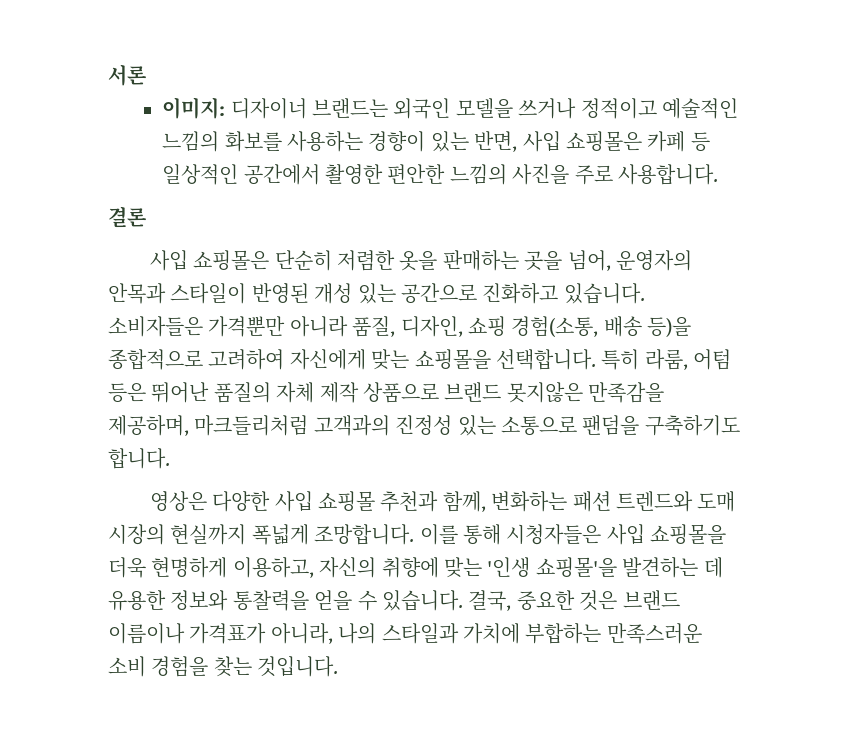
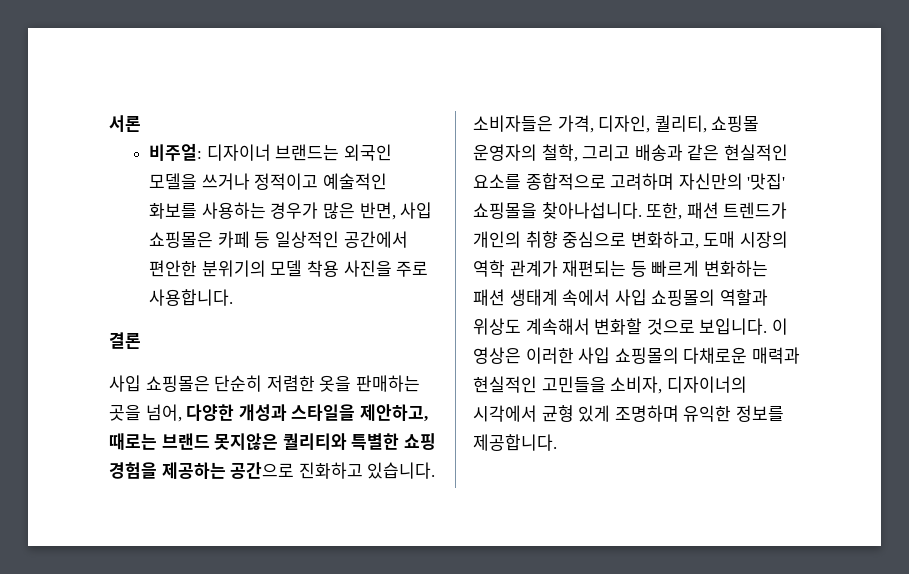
[162,97,226,119] 이미지: -> [149,143,203,161] 비주얼:
[162,131,220,152] 느낌의 -> (388, 181) none
[368,131,469,152] 경향이 있는 -> [270,202,356,219] 경우가 많은
[324,164,507,185] 촬영한 편안한 느낌의 -> [149,260,340,277] 편안한 분위기의 모델 착용
[615,250,692,271] [108,283,645,304] [108,316,692,337] [108,349,732,370] [108,382,665,403] [108,415,740,436] [108,448,170,469] [149,491,736,512] [108,524,727,545] [108,557,723,578] [108,590,680,611] [108,623,702,644] [108,656,339,677] 운영자의 안목과 스타일이 반영된 개성 있는 공간으로 진화하고 있습니다. 소비자들은 가격뿐만 아니라 품질, 디자인, 쇼핑 경험(소통, 배송 등)을 종합적으로 고려하여 자신에게 맞는 쇼핑몰을 선택합니다. 특히 라룸, 어텀 등은 뛰어난 품질의 자체 제작 상품으로 브랜드 못지않은 만족감을 제공하며, 마크들리처럼 고객과의 진정성 있는 소통으로 팬덤을 구축하기도 합니다. // 영상은 다양한 사입 쇼핑몰 추천과 함께, 변화하는 패션 트렌드와 도매 시장의 현실까지 폭넓게 조망합니다. 이를 통해 시청자들은 사입 쇼핑몰을 더욱 현명하게 이용하고, 자신의 취향에 맞는 '인생 쇼핑몰'을 발견하는 데 유용한 정보와 통찰력을 얻을 수 있습니다. 결국, 중요한 것은 브랜드 이름이나 가격표가 아니라, 나의 스타일과 가치에 부합하는 만족스러운 소비 경험을 찾는 것입니다. -> [186,404,428,422] [109,433,436,450] [109,462,436,479] [473,115,760,133] [473,144,788,162] [473,173,786,190] [473,202,788,220] [473,231,788,249] [473,260,768,277] [473,289,768,306] [473,318,788,335] [473,347,800,364] [473,376,747,394] [473,405,784,422] [473,434,557,451] 다양한 개성과 스타일을 제안하고, 때로는 브랜드 못지않은 퀄리티와 특별한 쇼핑 경험을 제공하는 공간으로 진화하고 있습니다. 소비자들은 가격, 디자인, 퀄리티, 쇼핑몰 운영자의 철학, 그리고 배송과 같은 현실적인 요소를 종합적으로 고려하며 자신만의 '맛집' 쇼핑몰을 찾아나섭니다. 또한, 패션 트렌드가 개인의 취향 중심으로 변화하고, 도매 시장의 역학 관계가 재편되는 등 빠르게 변화하는 패션 생태계 속에서 사입 쇼핑몰의 역할과 위상도 계속해서 변화할 것으로 보입니다. 이 영상은 이러한 사입 쇼핑몰의 다채로운 매력과 현실적인 고민들을 소비자, 디자이너의 시각에서 균형 있게 조명하며 유익한 정보를 제공합니다.

